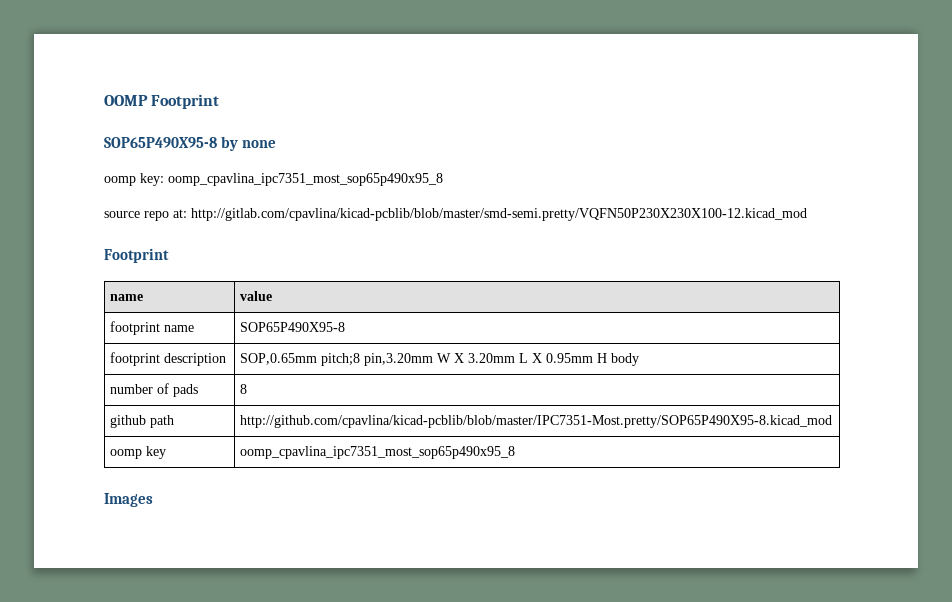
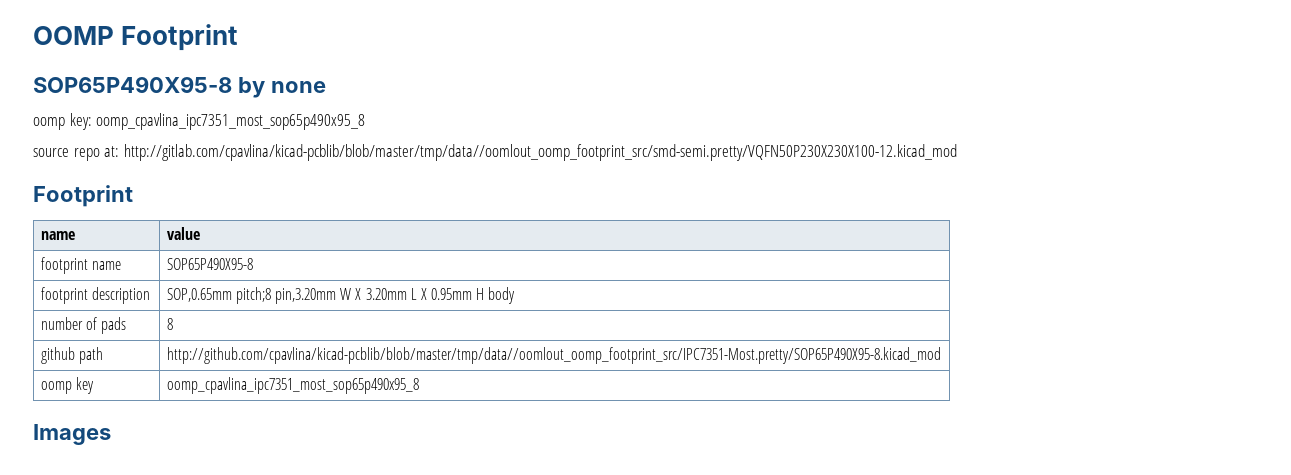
[191,208,807,221] http://gitlab.com/cpavlina/kicad-pcblib/blob/master/smd-semi.pretty/VQFN50P230X230X100-12.kicad_mod -> [123,144,957,161] http://gitlab.com/cpavlina/kicad-pcblib/blob/master/tmp/data//oomlout_oomp_footprint_src/smd-semi.pretty/VQFN50P230X230X100-12.kicad_mod
[240,415,833,428] http://github.com/cpavlina/kicad-pcblib/blob/master/IPC7351-Most.pretty/SOP65P490X95-8.kicad_mod -> [166,347,941,364] http://github.com/cpavlina/kicad-pcblib/blob/master/tmp/data//oomlout_oomp_footprint_src/IPC7351-Most.pretty/SOP65P490X95-8.kicad_mod

